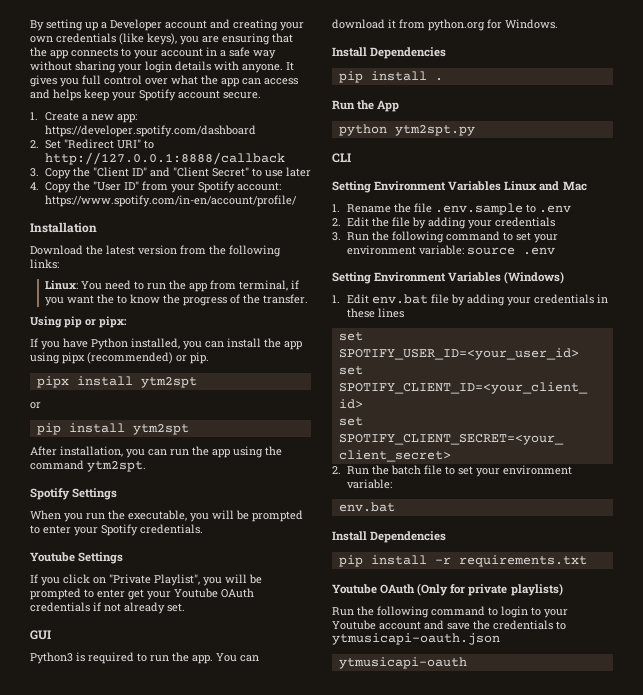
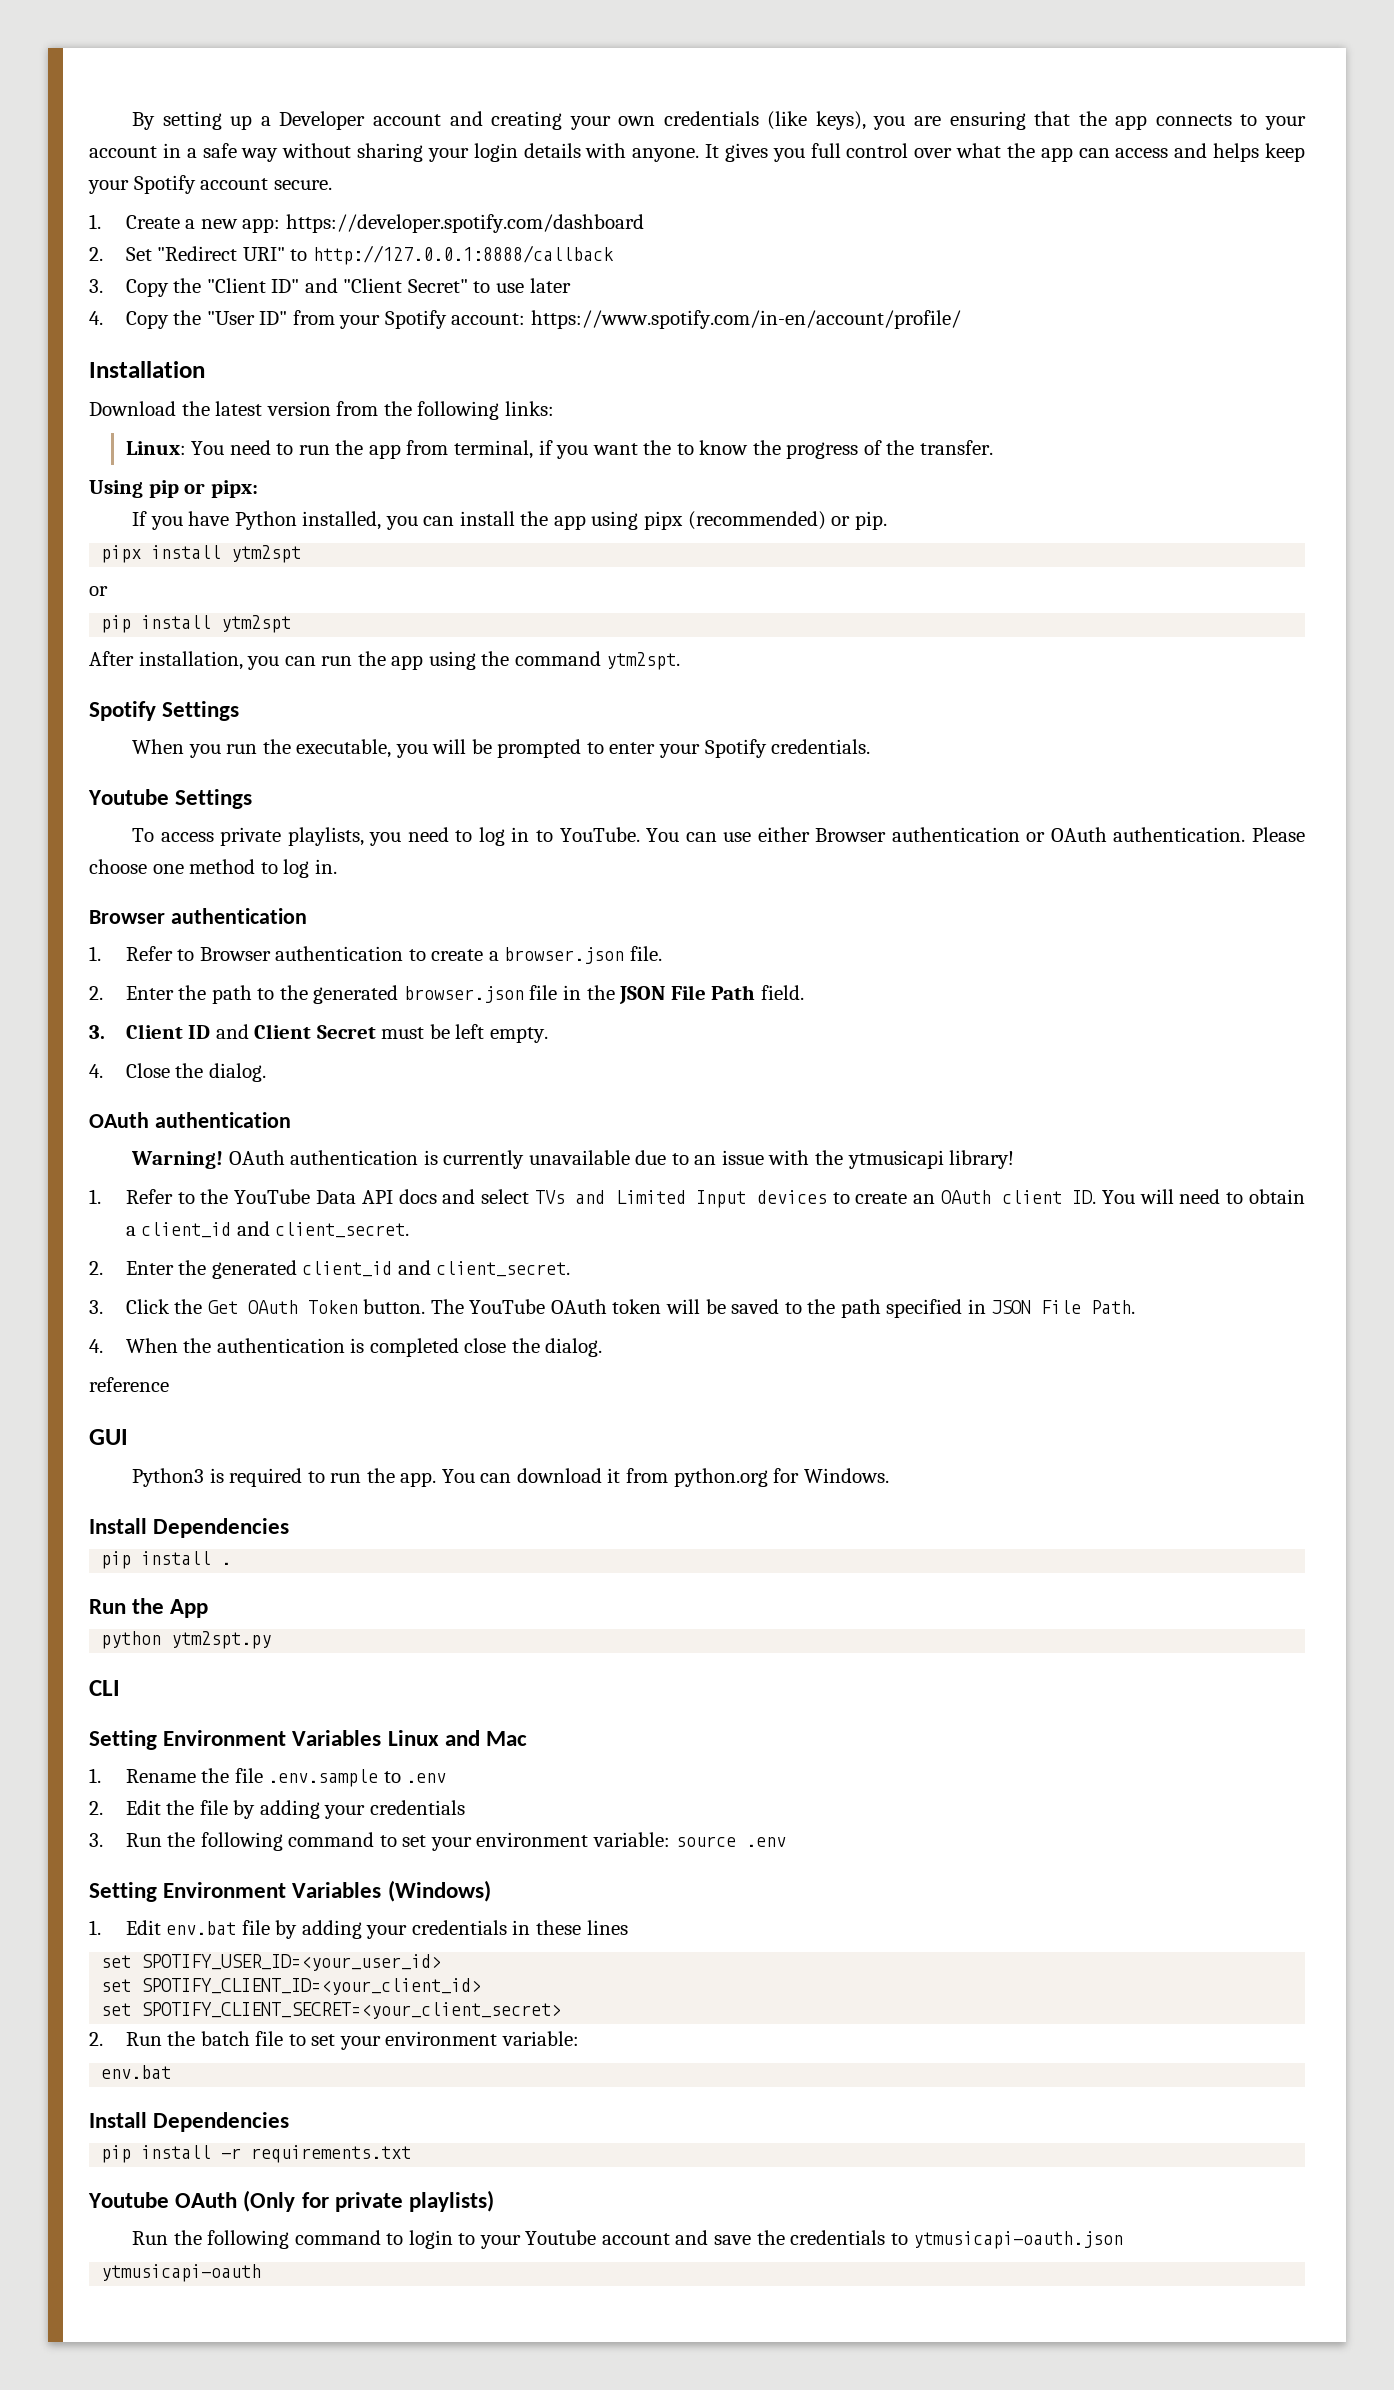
[30,574,262,586] [30,588,254,600] [30,602,185,614] If you click on "Private Playlist", you will be prompted to enter get your Youtube OAuth credentials if not already set. -> [132,827,1306,846] [89,859,337,878] [89,908,307,924] [89,946,662,964] [89,985,804,1004] [89,1024,548,1043] [89,1063,266,1082] [89,1112,291,1128] [131,1150,1015,1169] [89,1189,1305,1208] [125,1221,410,1238] [89,1260,571,1279] [89,1299,1136,1318] [89,1338,603,1357] [89,1377,169,1392] To access private playlists, you need to log in to YouTube. You can use either Browser authentication or OAuth authentication. Please choose one method to log in. // Browser authentication // 1. Refer to Browser authentication to create a browser.json file. // 2. Enter the path to the generated browser.json file in the JSON File Path field. // 3. Client ID and Client Secret must be left empty. // 4. Close the dialog. // OAuth authentication // Warning! OAuth authentication is currently unavailable due to an issue with the ytmusicapi library! // 1. Refer to the YouTube Data API docs and select TVs and Limited Input devices to create an OAuth client ID. You will need to obtain a client_id and client_secret. // 2. Enter the generated client_id and client_secret. // 3. Click the Get OAuth Token button. The YouTube OAuth token will be saved to the path specified in JSON File Path. // 4. When the authentication is completed close the dialog. // reference

